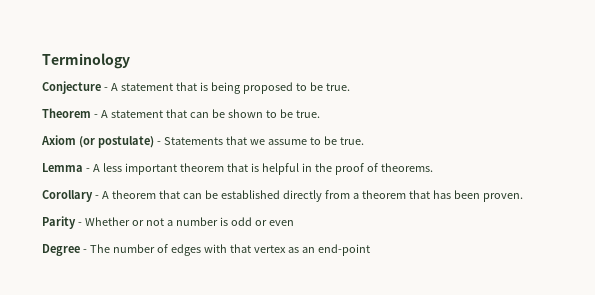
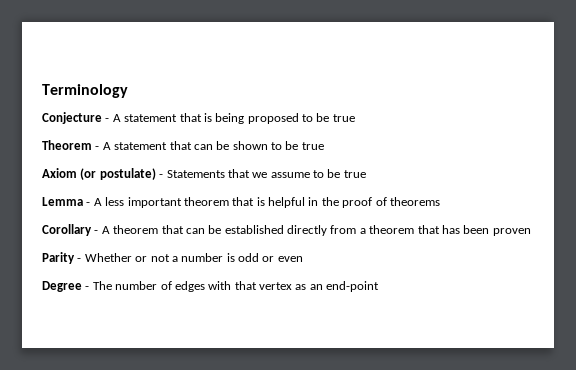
[325,83,350,91] true. -> [332,114,355,122] true
[295,110,320,118] true. -> [301,142,324,150] true
[339,137,364,145] true. -> [343,170,366,178] true
[380,163,433,172] theorems. -> [389,197,440,206] theorems
[482,193,523,202] proven. -> [492,228,531,236] proven

